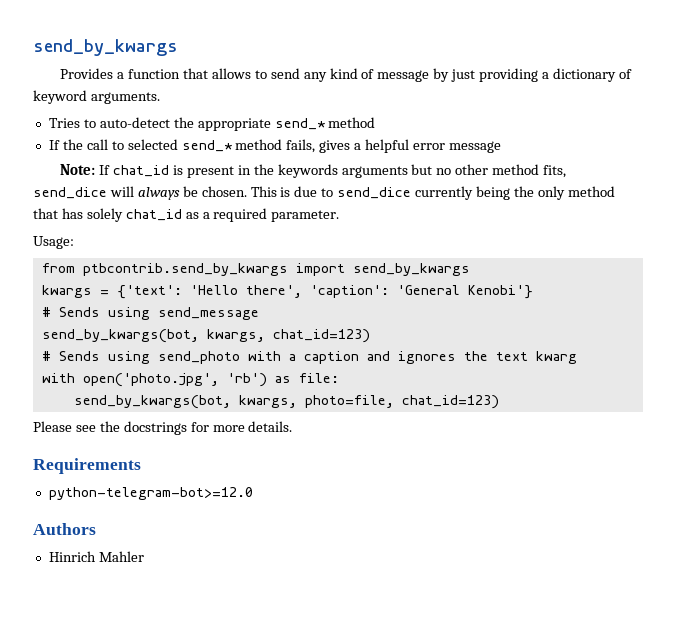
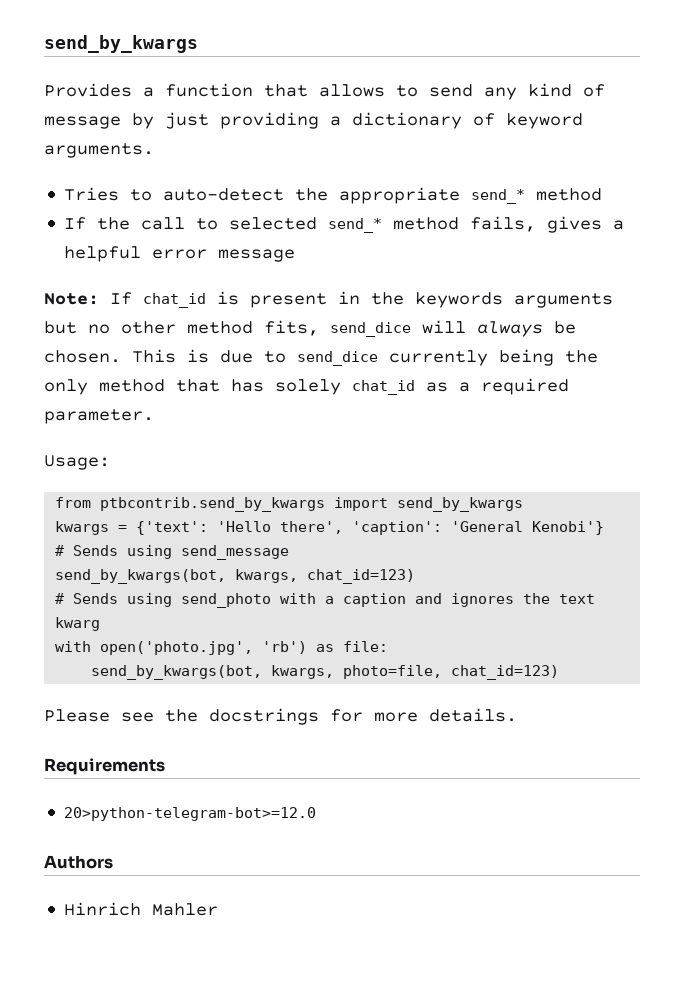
[48,487,253,500] python-telegram-bot>=12.0 -> [64,807,317,821] 20>python-telegram-bot>=12.0

